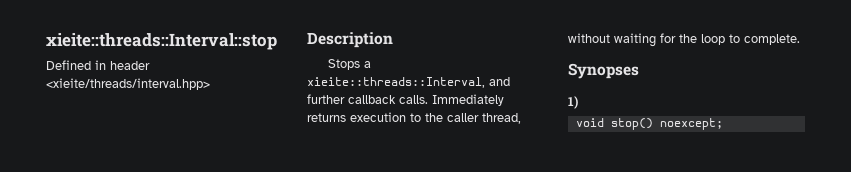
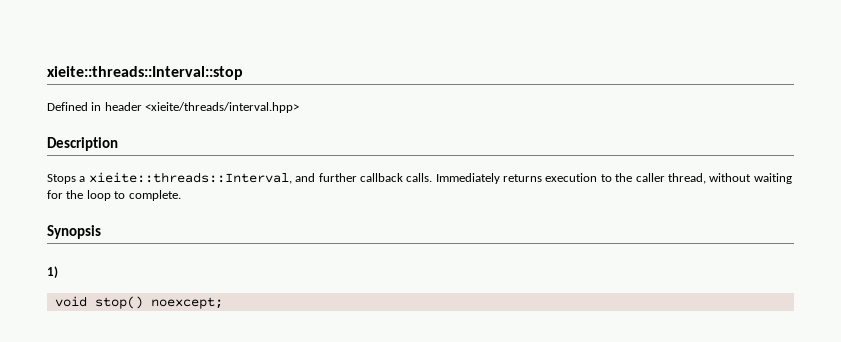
[568,63,639,79] Synopses -> [47,225,101,239] Synopsis

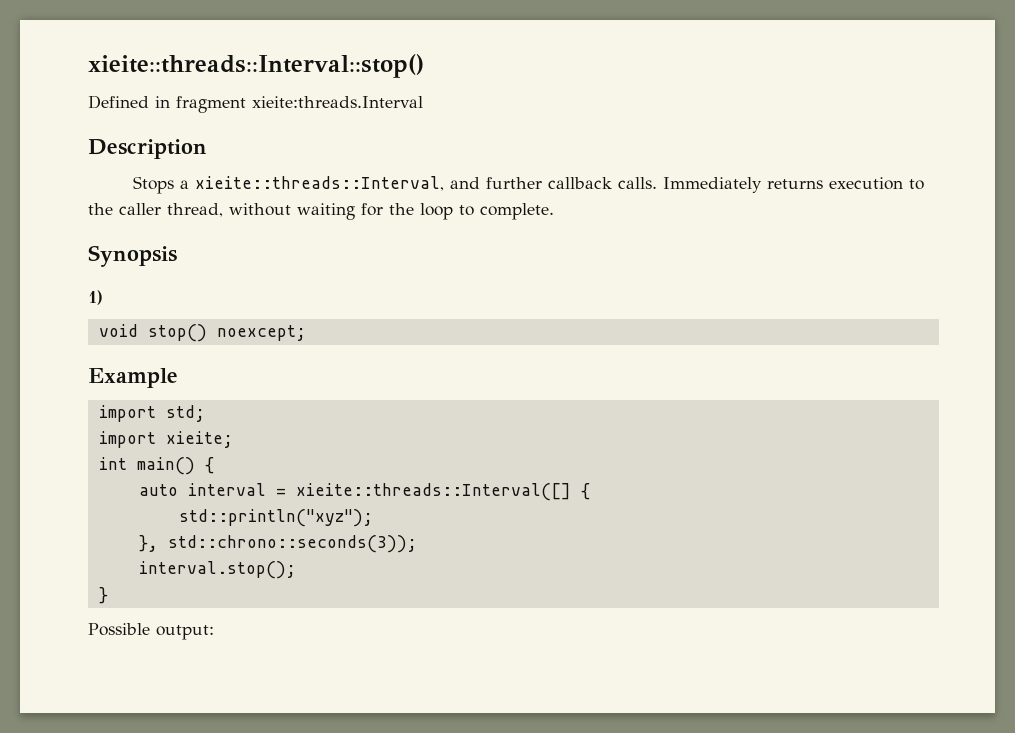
[47,66,243,80] xieite::threads::Interval::stop -> [88,54,424,78] xieite::threads::Interval::stop()
[104,102,300,113] header <xieite/threads/interval.hpp> -> [176,96,423,113] fragment xieite:threads.Interval
(223, 303) none -> [88,368,178,388] [98,405,205,422] [98,431,233,448] [98,457,214,475] [138,483,590,501] [178,509,373,527] [138,535,417,553] [138,561,296,579] [98,587,108,604] [88,623,214,640] // Example // import std; // import xieite; // int main() { // auto interval = xieite::threads::Interval([] { // std::println("xyz"); // }, std::chrono::seconds(3)); // interval.stop(); // } // Possible output:

